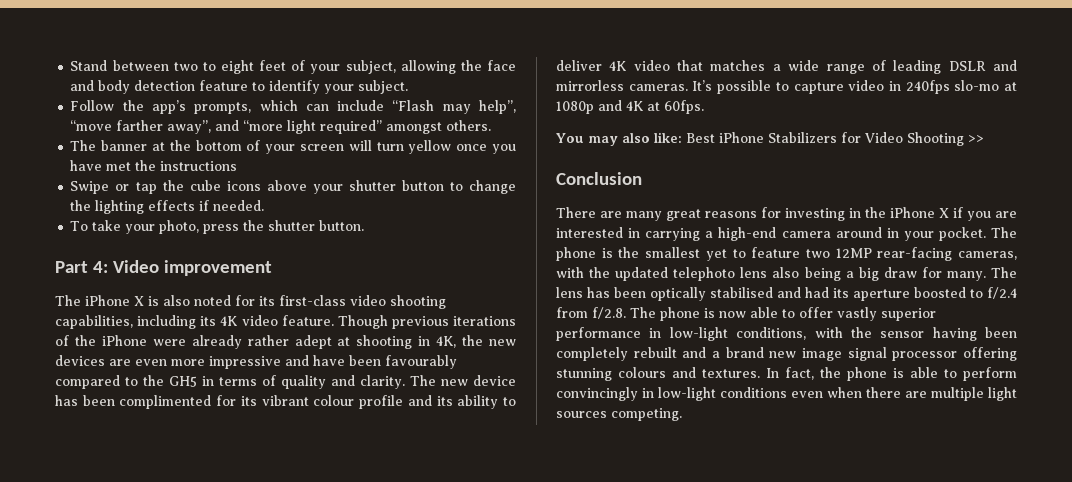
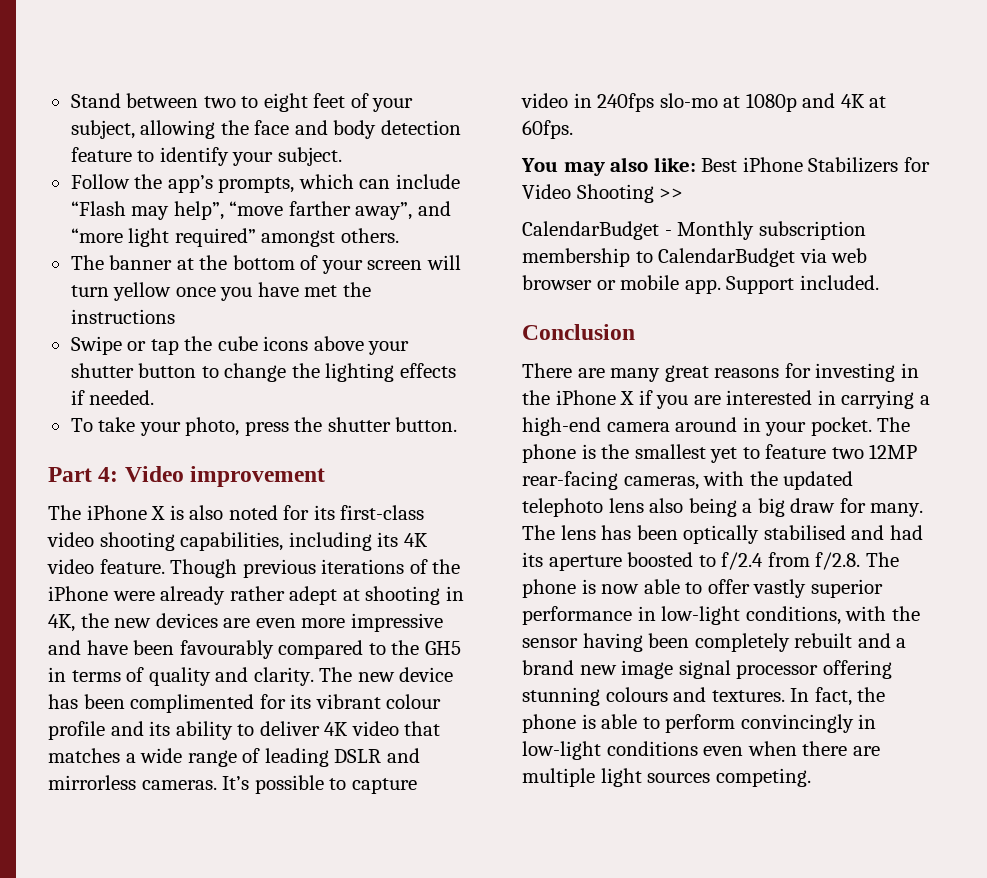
(984, 139) none -> [522,221,866,240] [522,248,868,267] [522,275,879,294] // CalendarBudget - Monthly subscription membership to CalendarBudget via web browser or mobile app. Support included.

